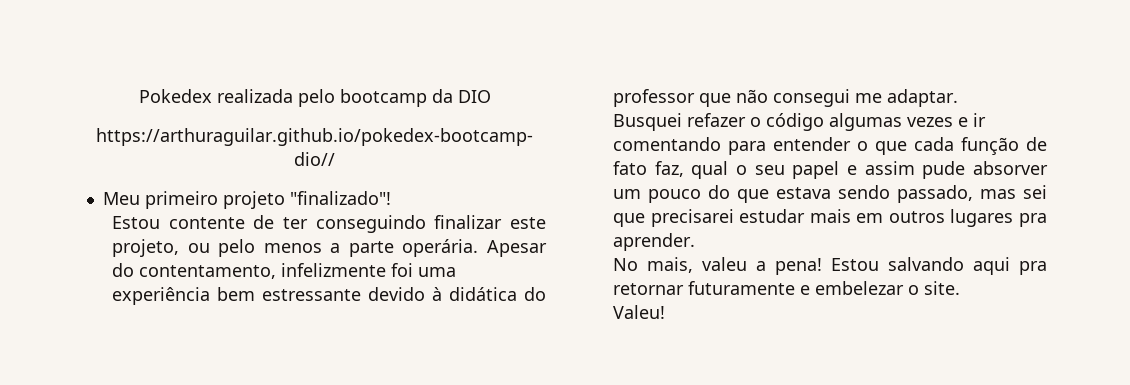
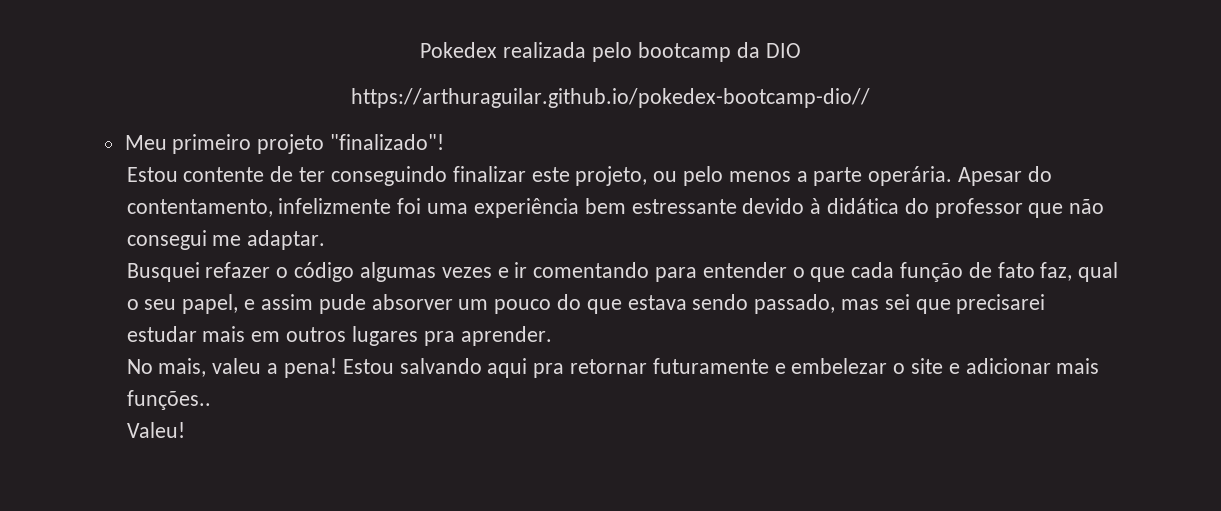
[792,161,840,179] papel -> [182,294,239,314] papel,
[924,281,961,295] site. -> [910,358,1100,374] [126,390,211,410] site e adicionar mais funções..

